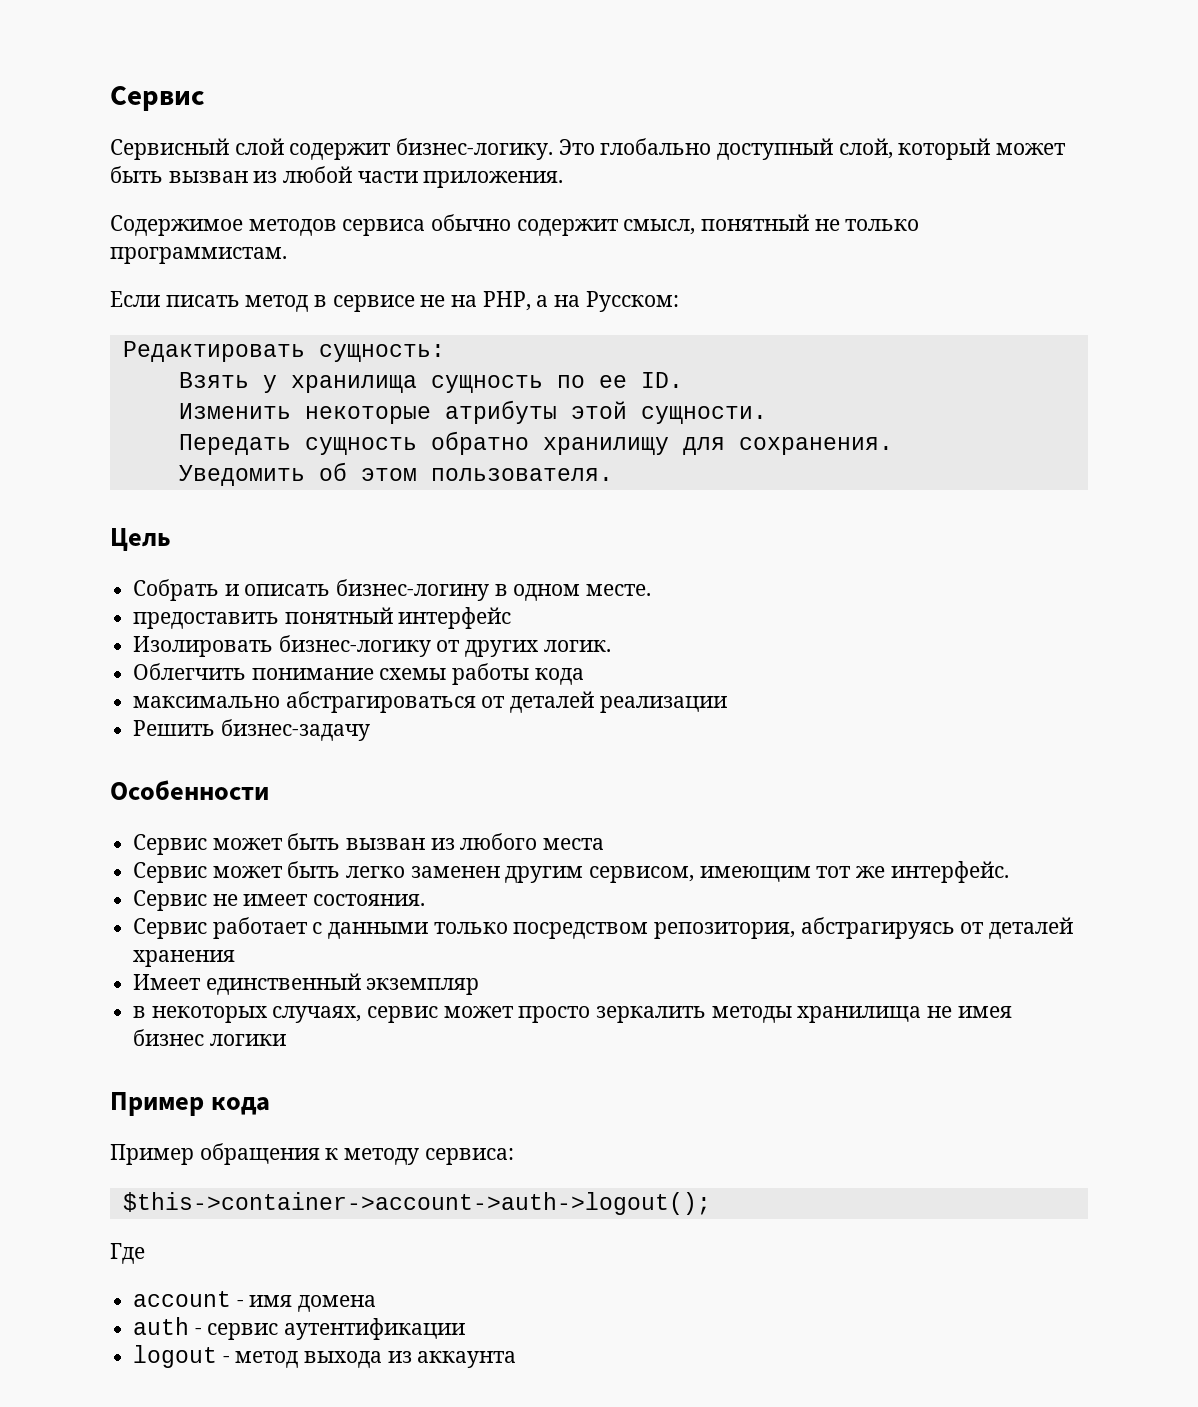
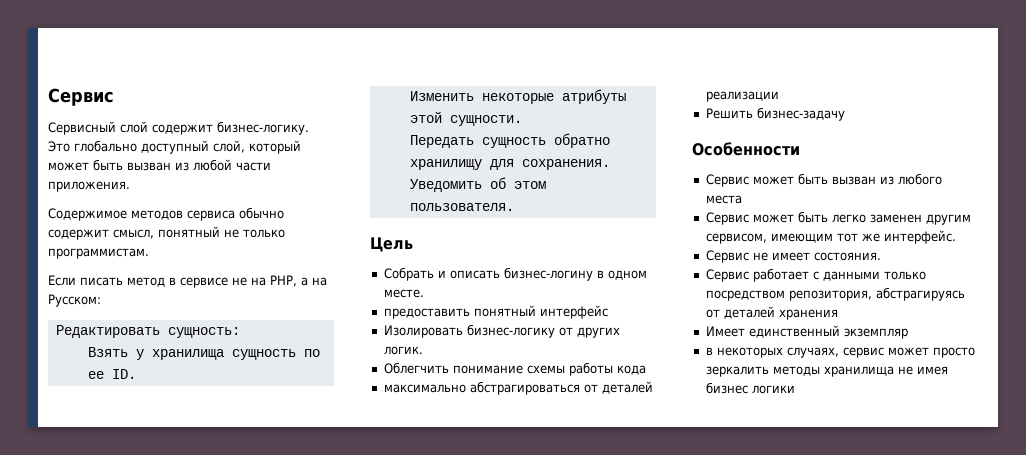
[110,1092,271,1116] [110,1143,514,1165] [122,1192,711,1215] [110,1243,145,1264] [133,1291,377,1312] [133,1317,466,1340] [133,1345,517,1368] // Пример кода // Пример обращения к методу сервиса: // $this->container->account->auth->logout(); // Где // account - имя домена // auth - сервис аутентификации // logout - метод выхода из аккаунта -> (795, 389) none

